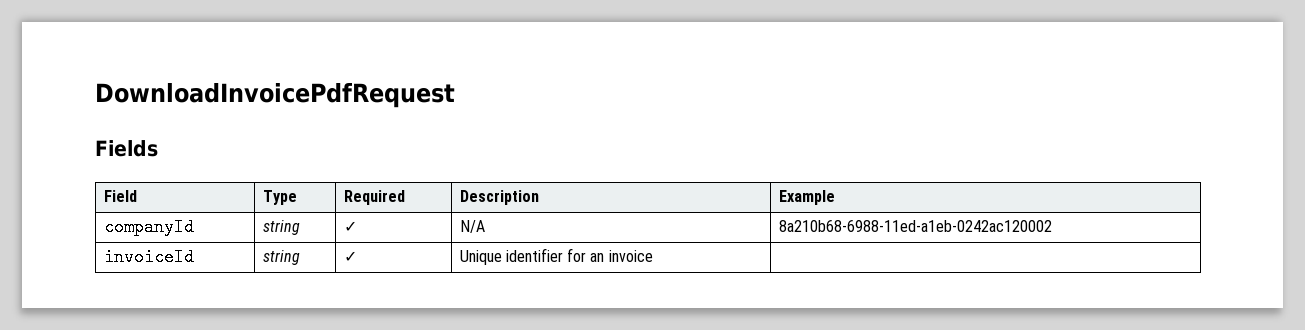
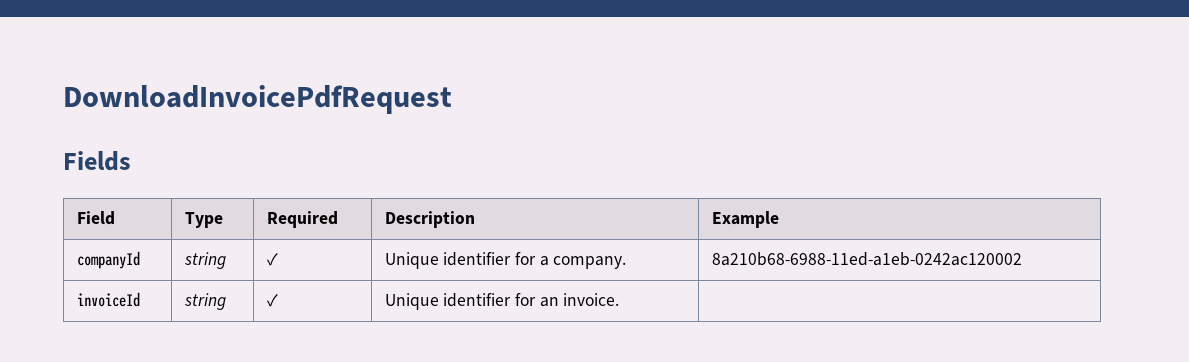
[459,220,485,233] N/A -> [384,252,627,269] Unique identifier for a company.
[608,250,653,262] invoice -> [563,293,620,306] invoice.

